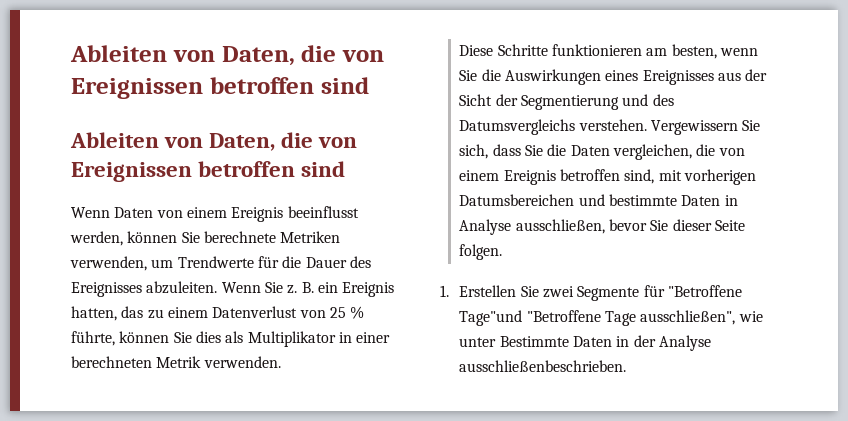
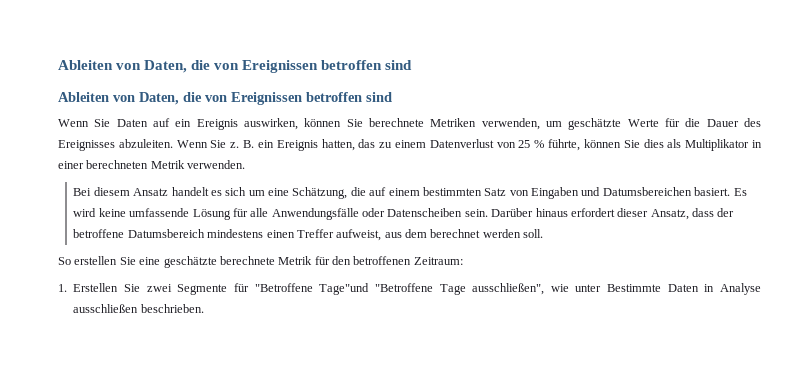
[114,206,359,222] [70,231,123,246] Daten von einem Ereignis beeinflusst werden, -> [94,118,298,130] Sie Daten auf ein Ereignis auswirken,
[177,256,254,268] Trendwerte -> [568,118,659,130] geschätzte Werte
[459,44,759,59] [459,69,768,85] [459,94,674,110] [459,119,761,135] [459,144,745,160] [459,169,757,185] [459,194,738,206] [459,219,746,235] [459,244,503,260] Diese Schritte funktionieren am besten, wenn Sie die Auswirkungen eines Ereignisses aus der Sicht der Segmentierung und des Datumsvergleichs verstehen. Vergewissern Sie sich, dass Sie die Daten vergleichen, die von einem Ereignis betroffen sind, mit vorherigen Datumsbereichen und bestimmte Daten in Analyse ausschließen, bevor Sie dieser Seite folgen. -> [73,187,747,199] [73,208,735,220] [73,229,544,241] [58,256,463,268] Bei diesem Ansatz handelt es sich um eine Schätzung, die auf einem bestimmten Satz von Eingaben und Datumsbereichen basiert. Es wird keine umfassende Lösung für alle Anwendungsfälle oder Datenscheiben sein. Darüber hinaus erfordert dieser Ansatz, dass der betroffene Datumsbereich mindestens einen Treffer aufweist, aus dem berechnet werden soll. // So erstellen Sie eine geschätzte berechnete Metrik für den betroffenen Zeitraum:
[633,335,712,351] [459,360,627,372] der Analyse ausschließenbeschrieben. -> [719,283,761,295] [73,304,204,313] Analyse ausschließen beschrieben.

